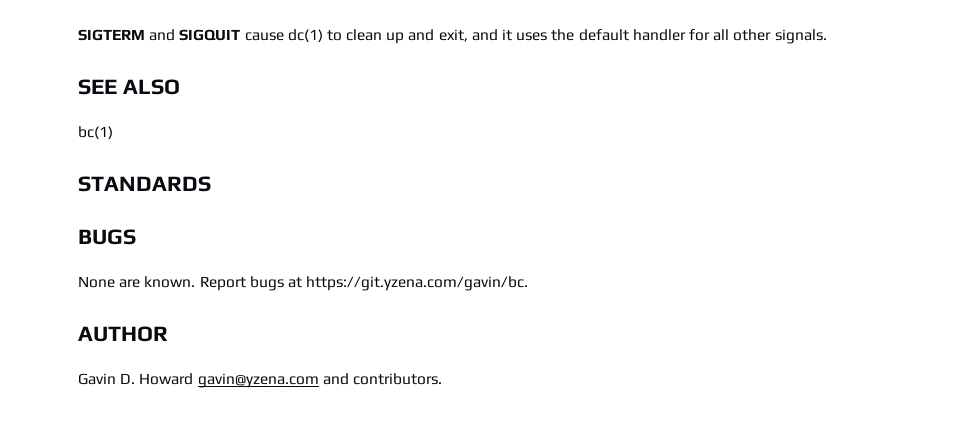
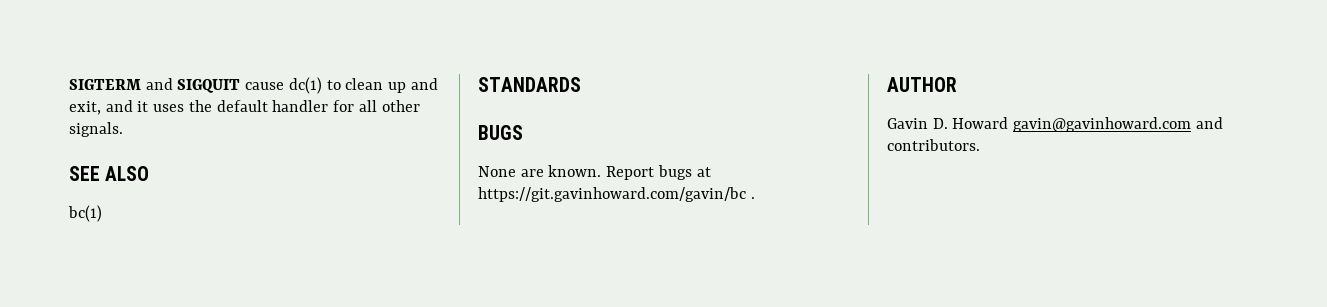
[306,276,529,291] https://git.yzena.com/gavin/bc. -> [478,187,755,202] https://git.gavinhoward.com/gavin/bc .
[197,373,319,388] gavin@yzena.com -> [1013,117,1192,132] gavin@gavinhoward.com

